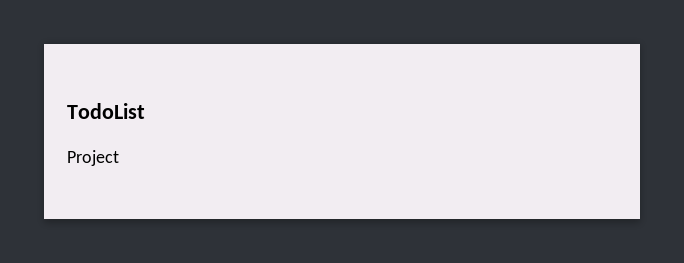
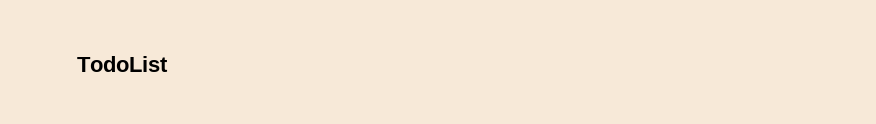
[67,150,119,166] // Project -> (168, 64) none

